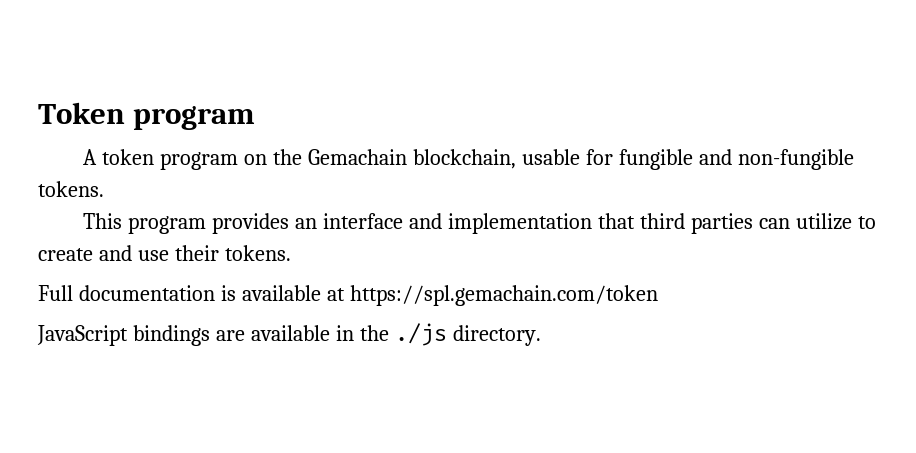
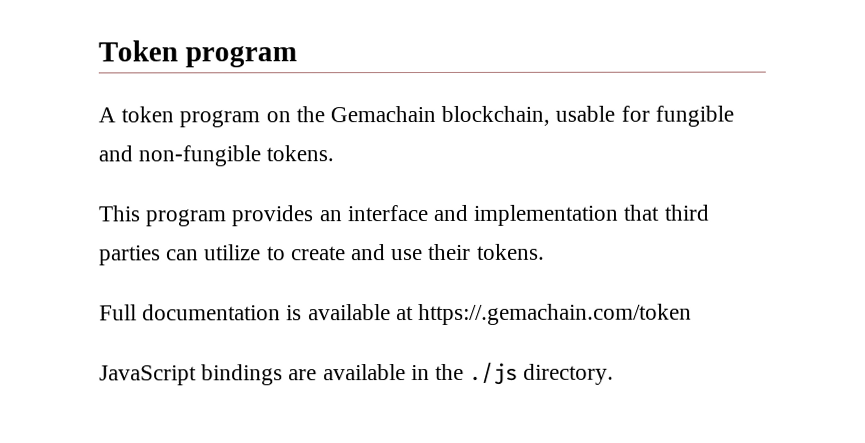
[349,285,658,306] https://spl.gemachain.com/token -> [418,303,693,326] https://.gemachain.com/token

